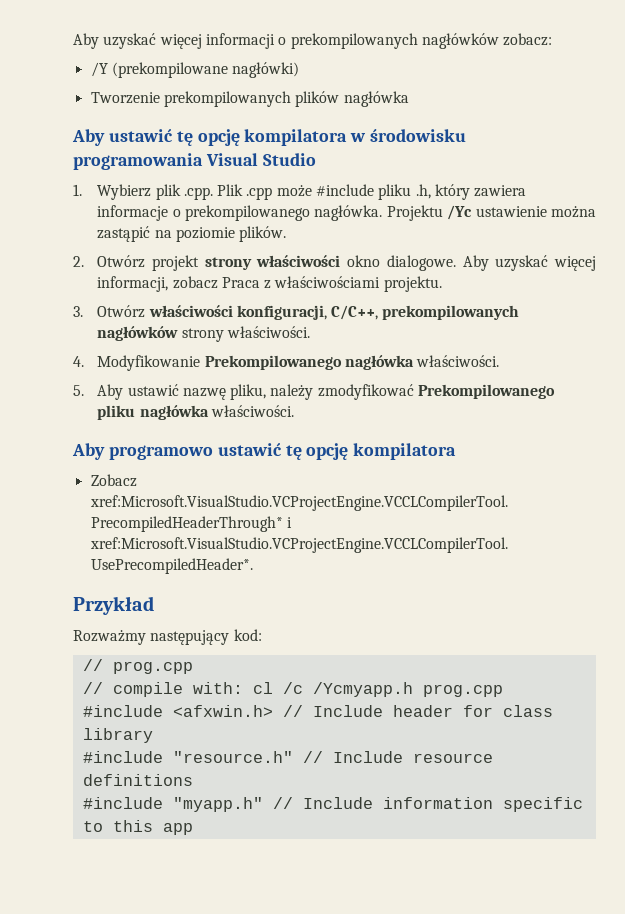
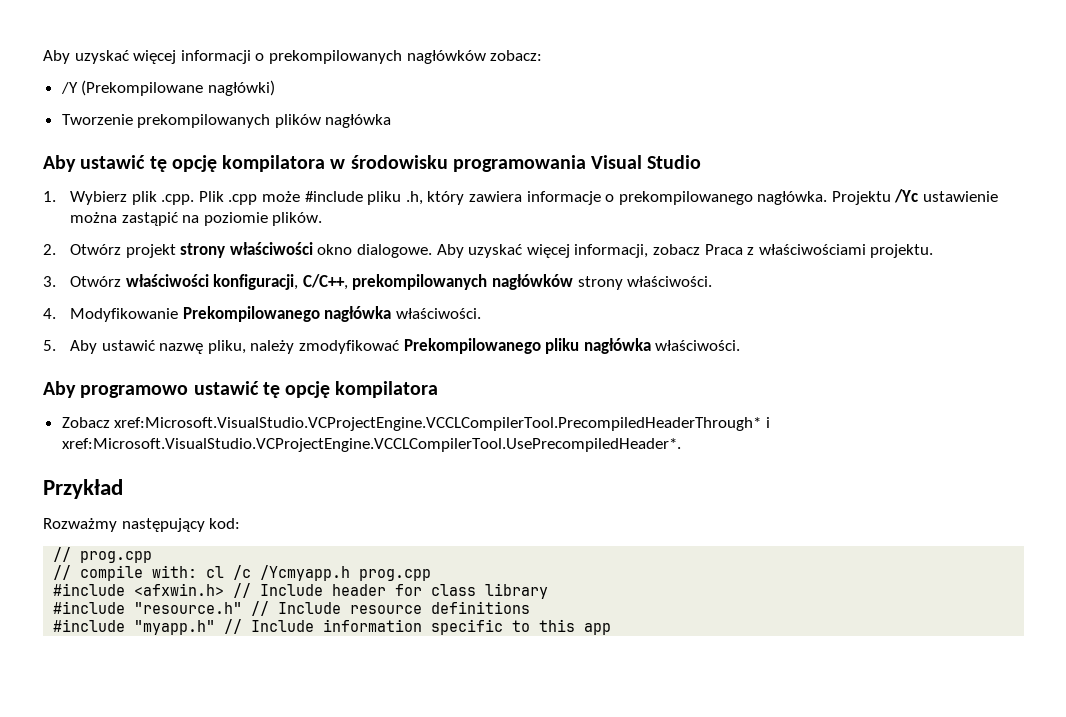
[111,62,228,78] (prekompilowane -> [81,80,204,96] (Prekompilowane

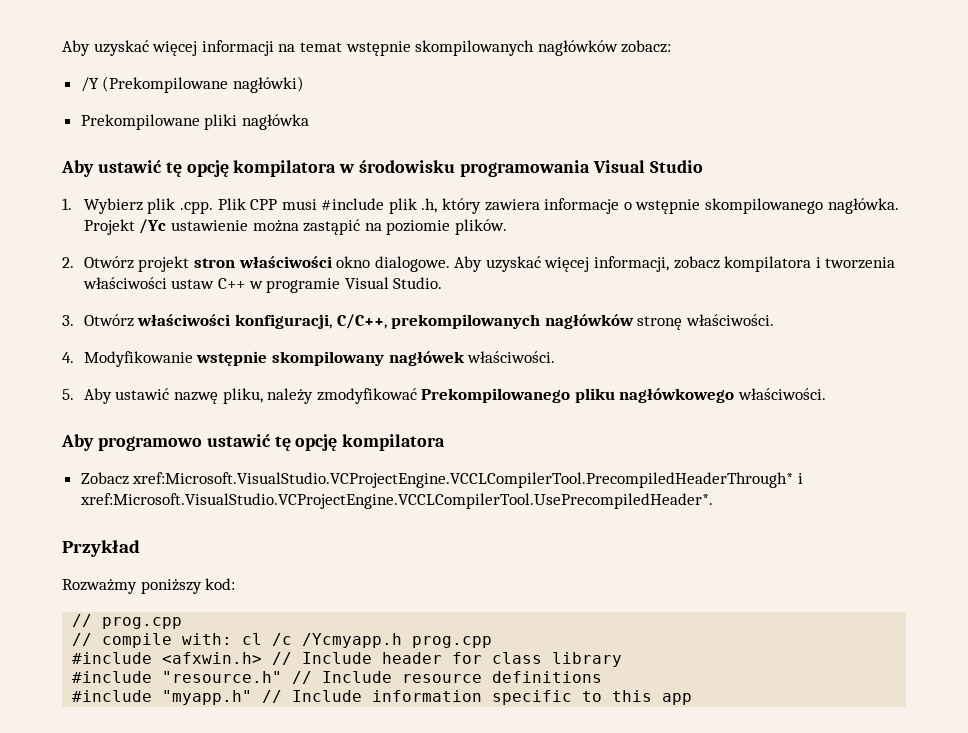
[255,50,402,64] o prekompilowanych -> [278,40,535,56] na temat wstępnie skompilowanych
[61,114,321,128] Tworzenie prekompilowanych plików -> [80,114,238,130] Prekompilowane pliki
[228,191,402,205] .cpp może #include pliku -> [250,198,417,214] CPP musi #include plik
[618,191,891,205] prekompilowanego nagłówka. Projektu -> [635,198,899,214] [83,219,135,235] wstępnie skompilowanego nagłówka. Projekt
[180,243,226,258] strony -> [193,258,235,268] stron
[704,244,934,258] Praca z właściwościami projektu. -> [724,256,896,272] [82,277,443,293] kompilatora i tworzenia właściwości ustaw C++ w programie Visual Studio.
[577,276,623,290] strony -> [637,316,683,330] stronę
[182,306,392,322] Prekompilowanego nagłówka -> [196,351,465,366] wstępnie skompilowany nagłówek
[583,338,651,354] nagłówka -> [619,388,735,403] nagłówkowego
[121,518,205,532] następujący -> [140,579,202,594] poniższy

